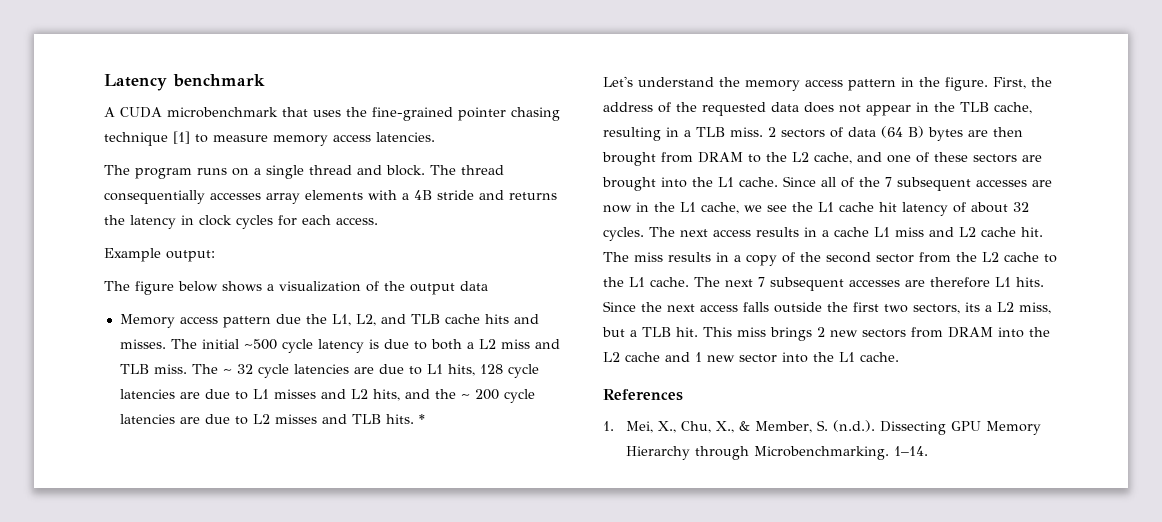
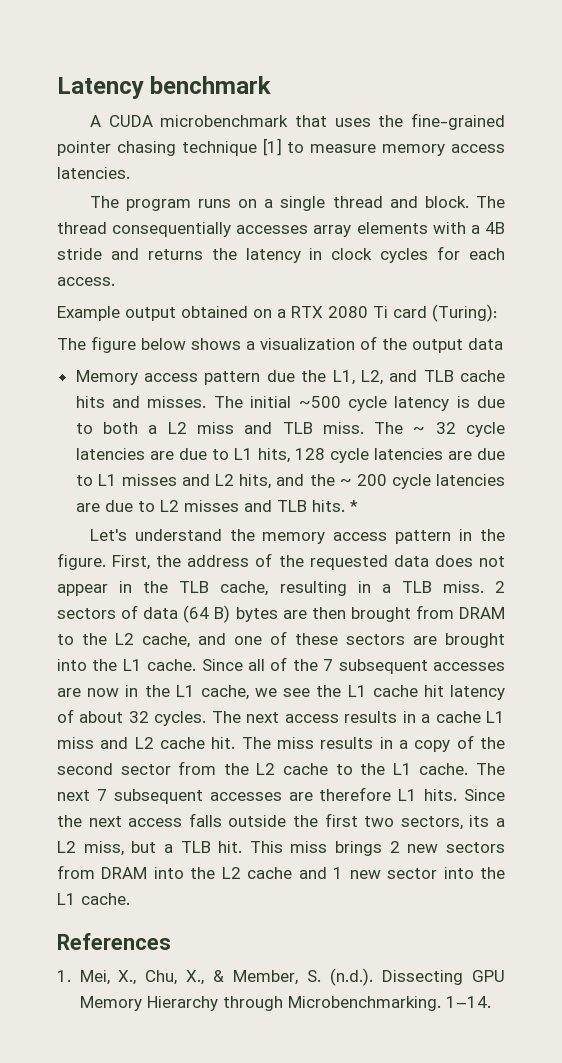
[166,250,215,262] output: -> [125,304,497,322] output obtained on a RTX 2080 Ti card (Turing):

